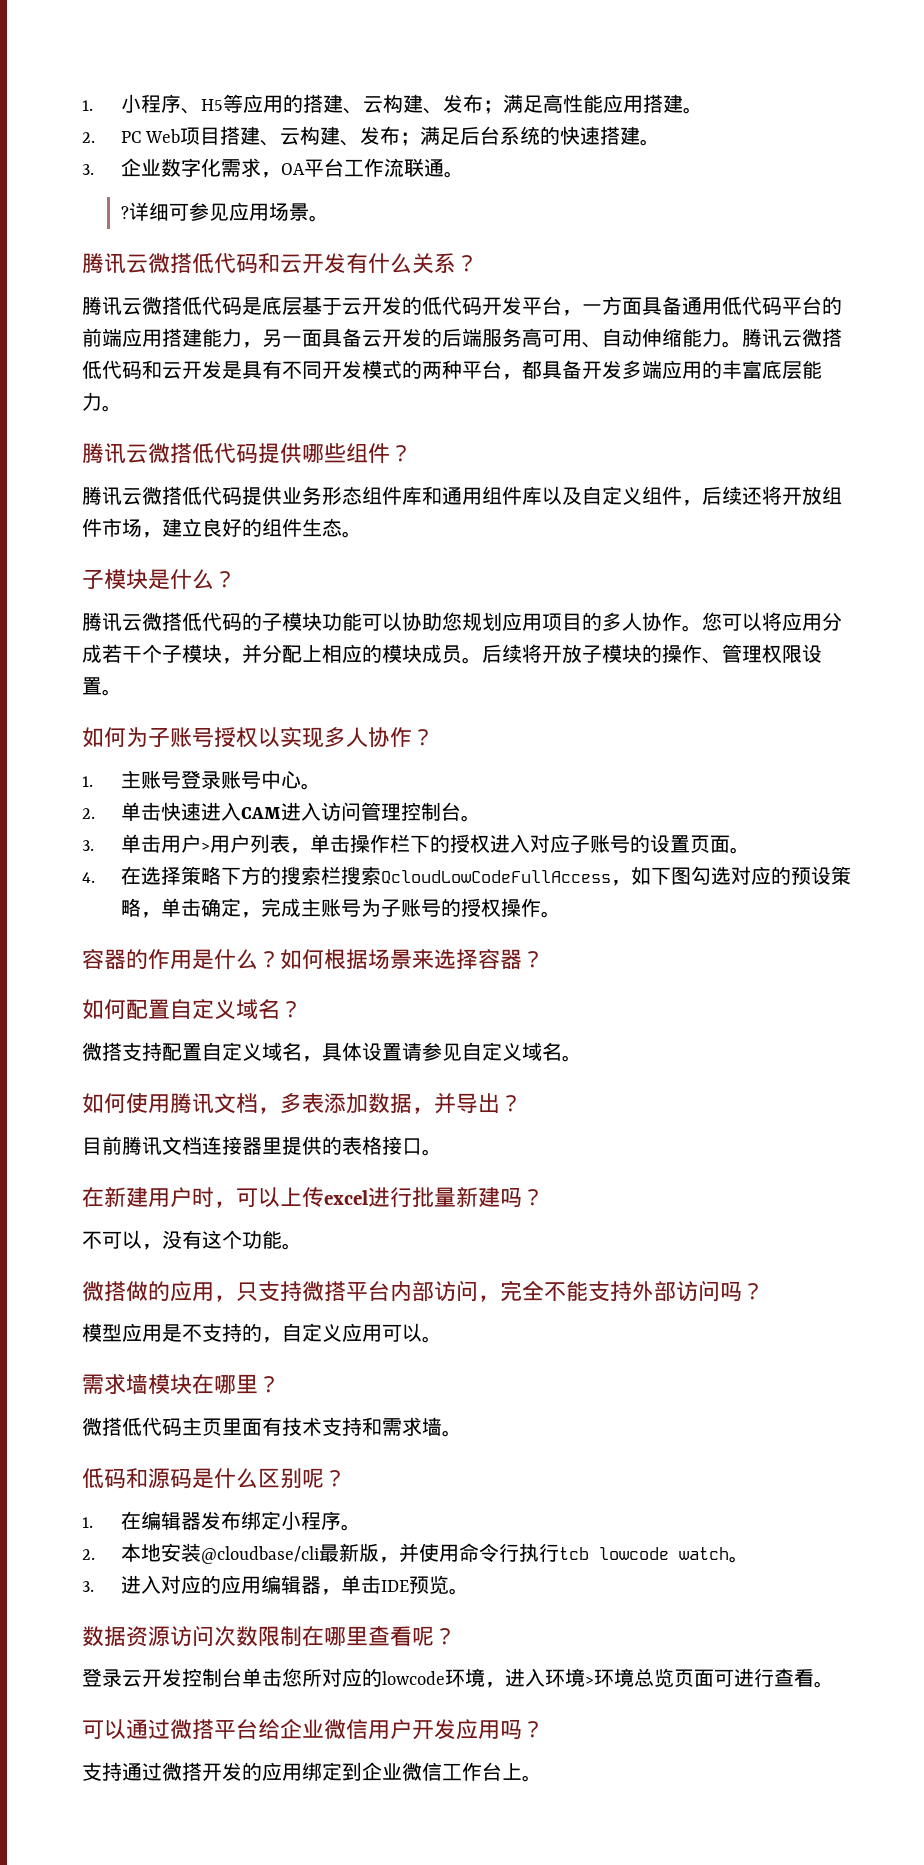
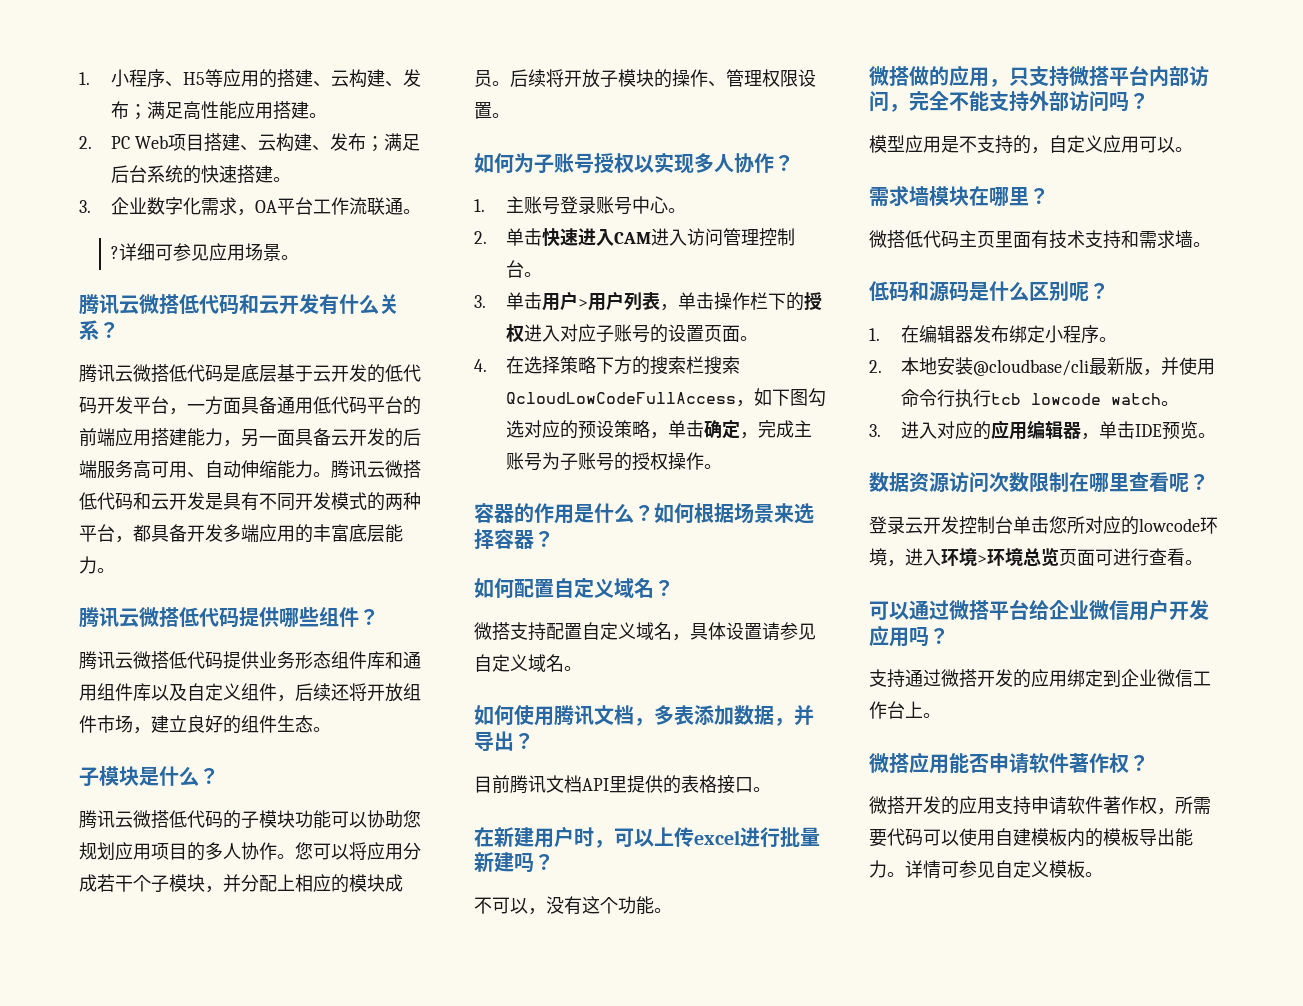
[202,1136,262,1155] 连接器 -> [582,778,609,791] API
(542, 1778) none -> [869,752,1149,774] [869,796,1211,815] [869,828,1193,847] [869,860,1103,879] // 微搭应用能否申请软件著作权？ // 微搭开发的应用支持申请软件著作权，所需要代码可以使用自建模板内的模板导出能力。详情可参见自定义模板。

